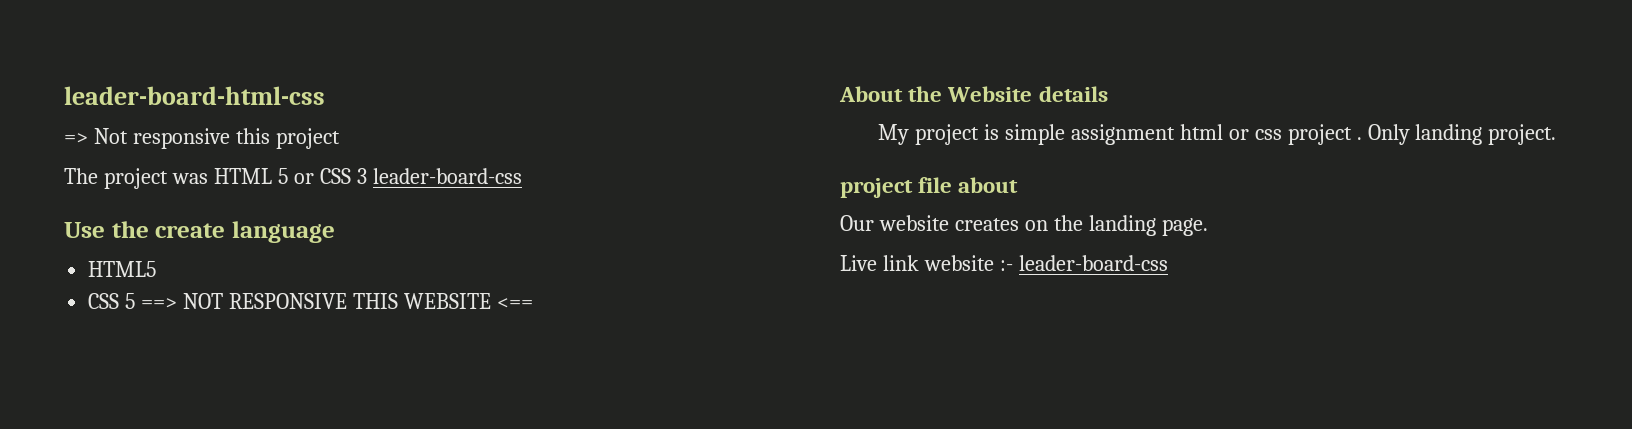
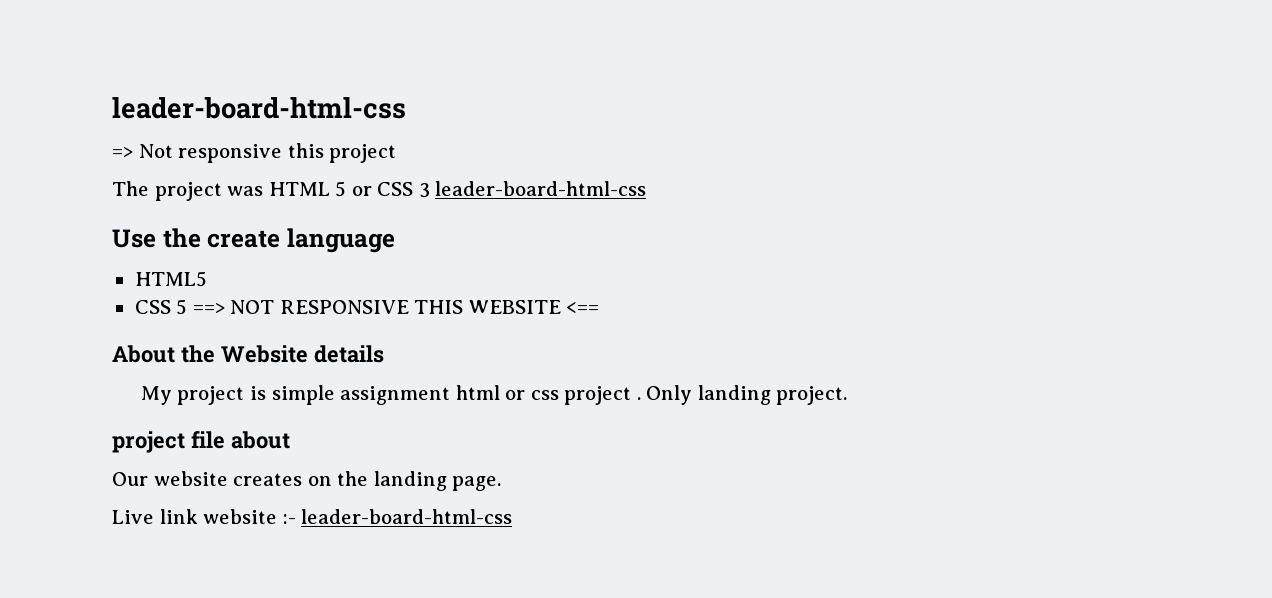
[372,168,522,184] leader-board-css -> [435,181,647,196] leader-board-html-css
[1018,255,1168,271] leader-board-css -> [301,509,513,524] leader-board-html-css

